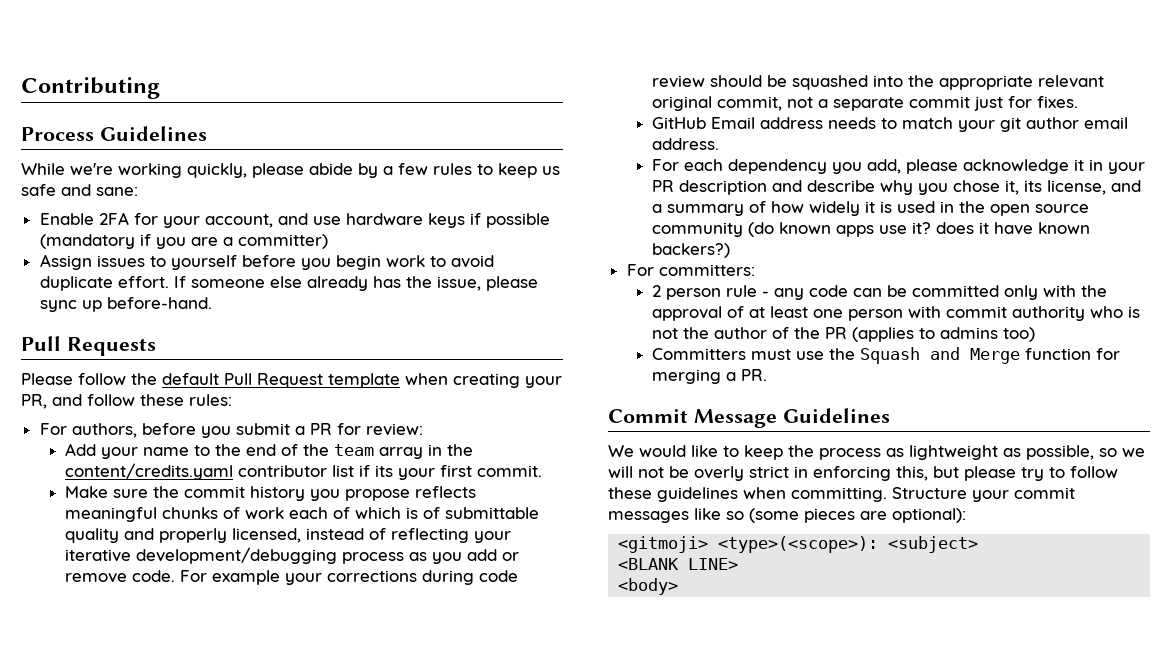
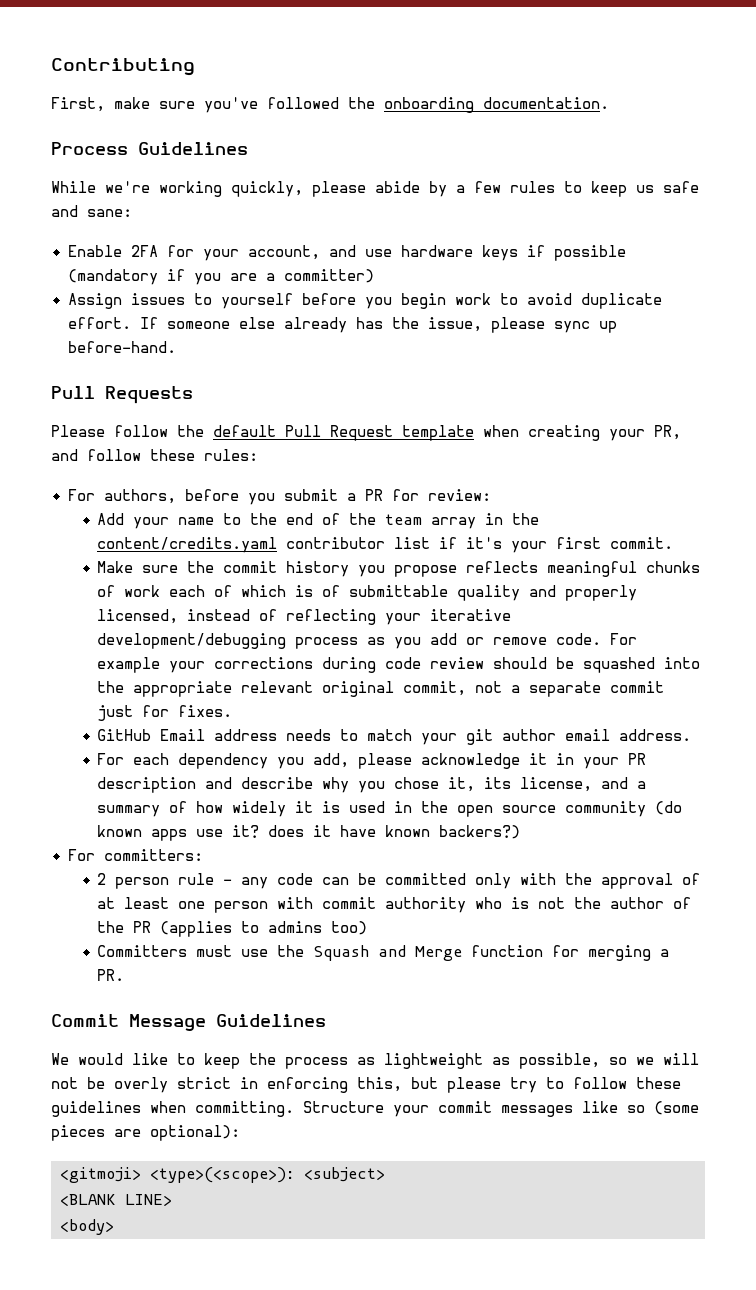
(160, 88) none -> [51,97,609,113] // First, make sure you've followed the onboarding documentation.
[374,465,393,477] its -> [466,537,503,549] it's

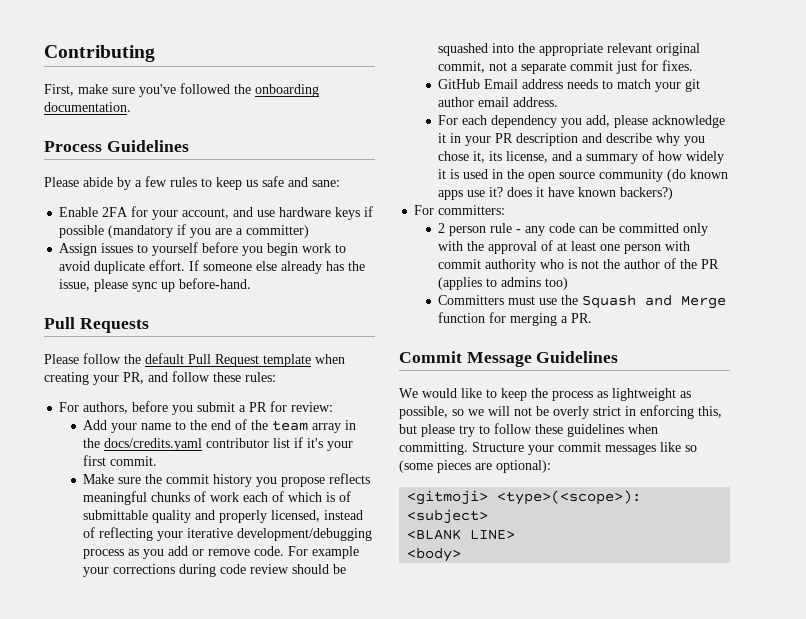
[51,181,366,197] While we're working quickly, please -> [44,177,79,187] Please
[97,537,278,553] content/credits.yaml -> [104,438,203,451] docs/credits.yaml

